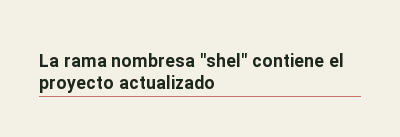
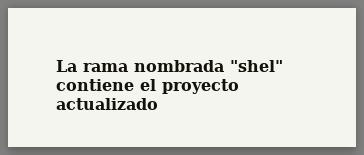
[111,53,196,67] nombresa -> [134,60,224,72] nombrada

